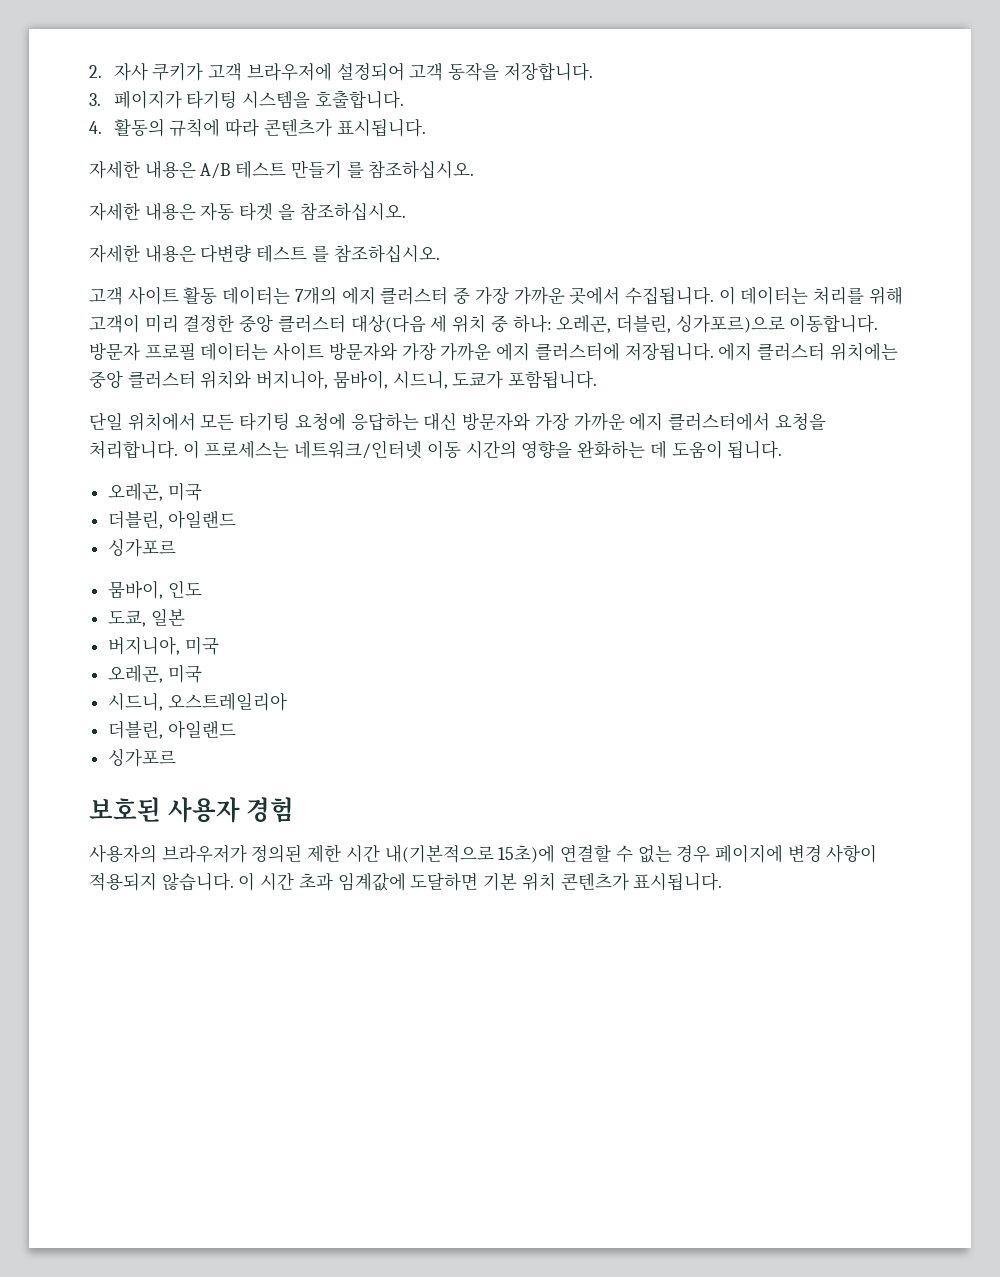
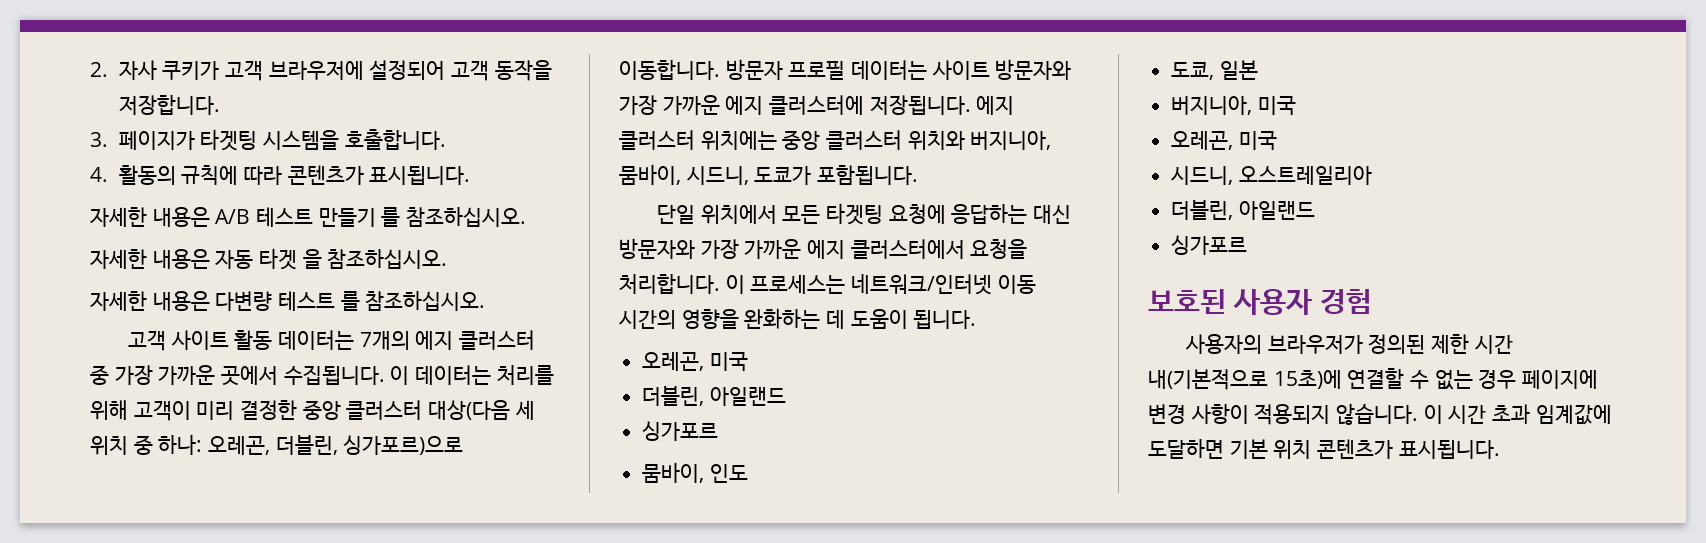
[186,90,238,109] 타기팅 -> [200,129,258,151] 타겟팅
[239,412,291,431] 타기팅 -> [825,203,883,225] 타겟팅

